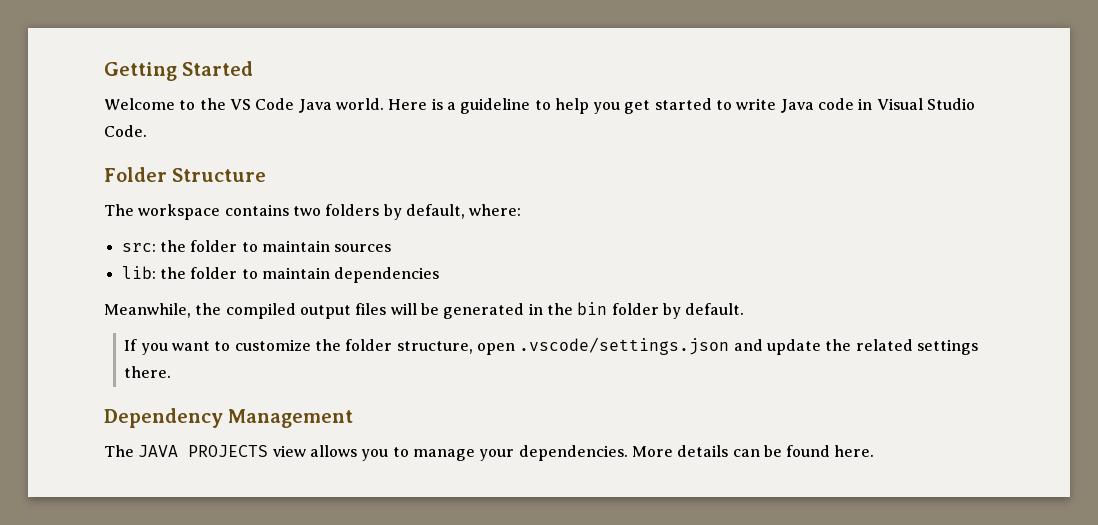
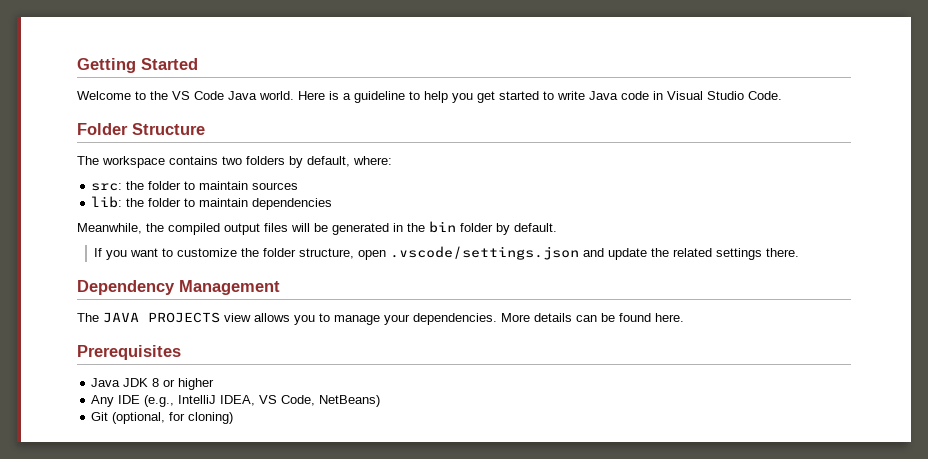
(875, 451) none -> [77,345,181,360] [91,378,215,390] [91,395,381,407] [91,412,234,424] // Prerequisites // Java JDK 8 or higher // Any IDE (e.g., IntelliJ IDEA, VS Code, NetBeans) // Git (optional, for cloning)

